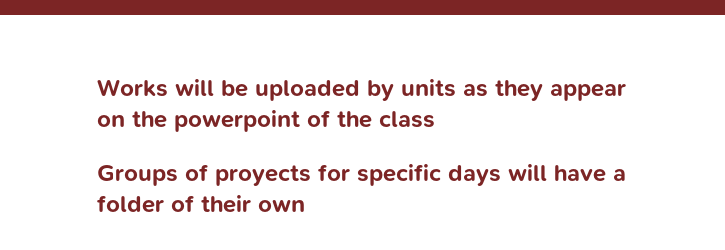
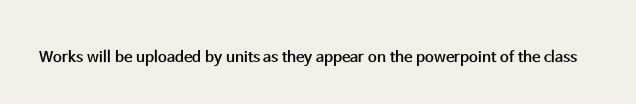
[97,164,626,186] [97,195,305,213] // Groups of proyects for specific days will have a folder of their own -> (577, 56) none

